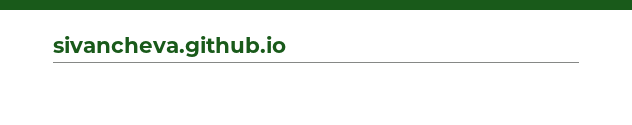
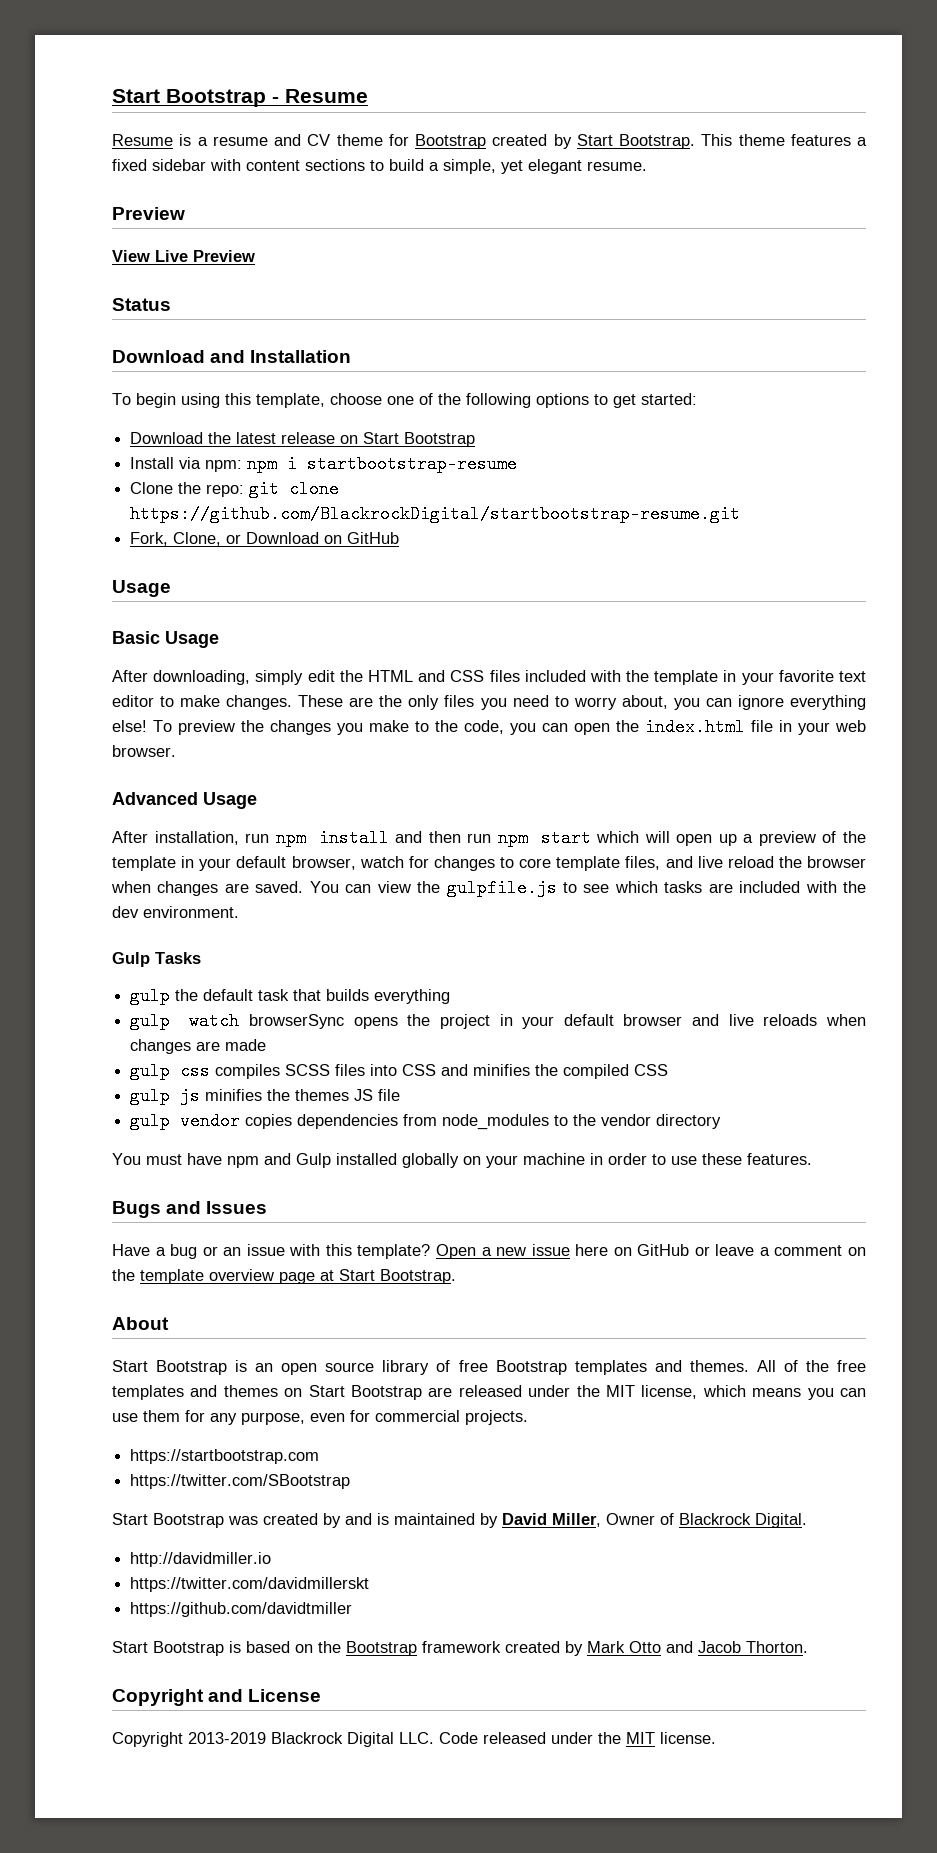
[53,36,286,57] sivancheva.github.io -> [112,89,368,107] [112,134,867,149] [112,159,647,174] [112,207,185,220] [112,250,255,262] [112,298,171,311] [112,350,352,363] [112,393,697,408] [130,432,476,447] [130,455,518,473] [130,480,340,498] [130,505,741,523] [130,532,400,546] [112,580,171,597] [112,631,219,648] [112,670,866,685] [112,695,866,710] [112,718,866,736] [112,745,176,757] [112,792,257,809] [112,829,866,847] [112,856,866,871] [111,879,866,897] [112,906,239,918] [112,952,201,967] [130,987,451,1005] [130,1012,867,1030] [130,1039,267,1054] [130,1062,669,1080] [130,1087,401,1105] [130,1112,722,1130] [112,1153,812,1168] [112,1201,268,1218] [112,1244,866,1259] [112,1269,456,1284] [112,1317,169,1330] [112,1360,866,1375] [112,1385,866,1400] [112,1410,528,1425] [130,1449,320,1464] [130,1474,351,1489] [112,1513,807,1528] [130,1552,272,1567] [130,1577,370,1592] [130,1602,353,1617] [112,1641,808,1656] [112,1689,322,1706] [112,1732,716,1747] Start Bootstrap - Resume // Resume is a resume and CV theme for Bootstrap created by Start Bootstrap. This theme features a fixed sidebar with content sections to build a simple, yet elegant resume. // Preview // View Live Preview // Status // Download and Installation // To begin using this template, choose one of the following options to get started: // Download the latest release on Start Bootstrap // Install via npm: npm i startbootstrap-resume // Clone the repo: git clone https://github.com/BlackrockDigital/startbootstrap-resume.git // Fork, Clone, or Download on GitHub // Usage // Basic Usage // After downloading, simply edit the HTML and CSS files included with the template in your favorite text editor to make changes. These are the only files you need to worry about, you can ignore everything else! To preview the changes you make to the code, you can open the index.html file in your web browser. // Advanced Usage // After installation, run npm install and then run npm start which will open up a preview of the template in your default browser, watch for changes to core template files, and live reload the browser when changes are saved. You can view the gulpfile.js to see which tasks are included with the dev environment. // Gulp Tasks // gulp the default task that builds everything // gulp watch browserSync opens the project in your default browser and live reloads when changes are made // gulp css compiles SCSS files into CSS and minifies the compiled CSS // gulp js minifies the themes JS file // gulp vendor copies dependencies from node_modules to the vendor directory // You must have npm and Gulp installed globally on your machine in order to use these features. // Bugs and Issues // Have a bug or an issue with this template? Open a new issue here on GitHub or leave a comment on the template overview page at Start Bootstrap. // About // Start Bootstrap is an open source library of free Bootstrap templates and themes. All of the free templates and themes on Start Bootstrap are released under the MIT license, which means you can use them for any purpose, even for commercial projects. // https://startbootstrap.com // https://twitter.com/SBootstrap // Start Bootstrap was created by and is maintained by David Miller, Owner of Blackrock Digital. // http://davidmiller.io // https://twitter.com/davidmillerskt // https://github.com/davidtmiller // Start Bootstrap is based on the Bootstrap framework created by Mark Otto and Jacob Thorton. // Copyright and License // Copyright 2013-2019 Blackrock Digital LLC. Code released under the MIT license.

